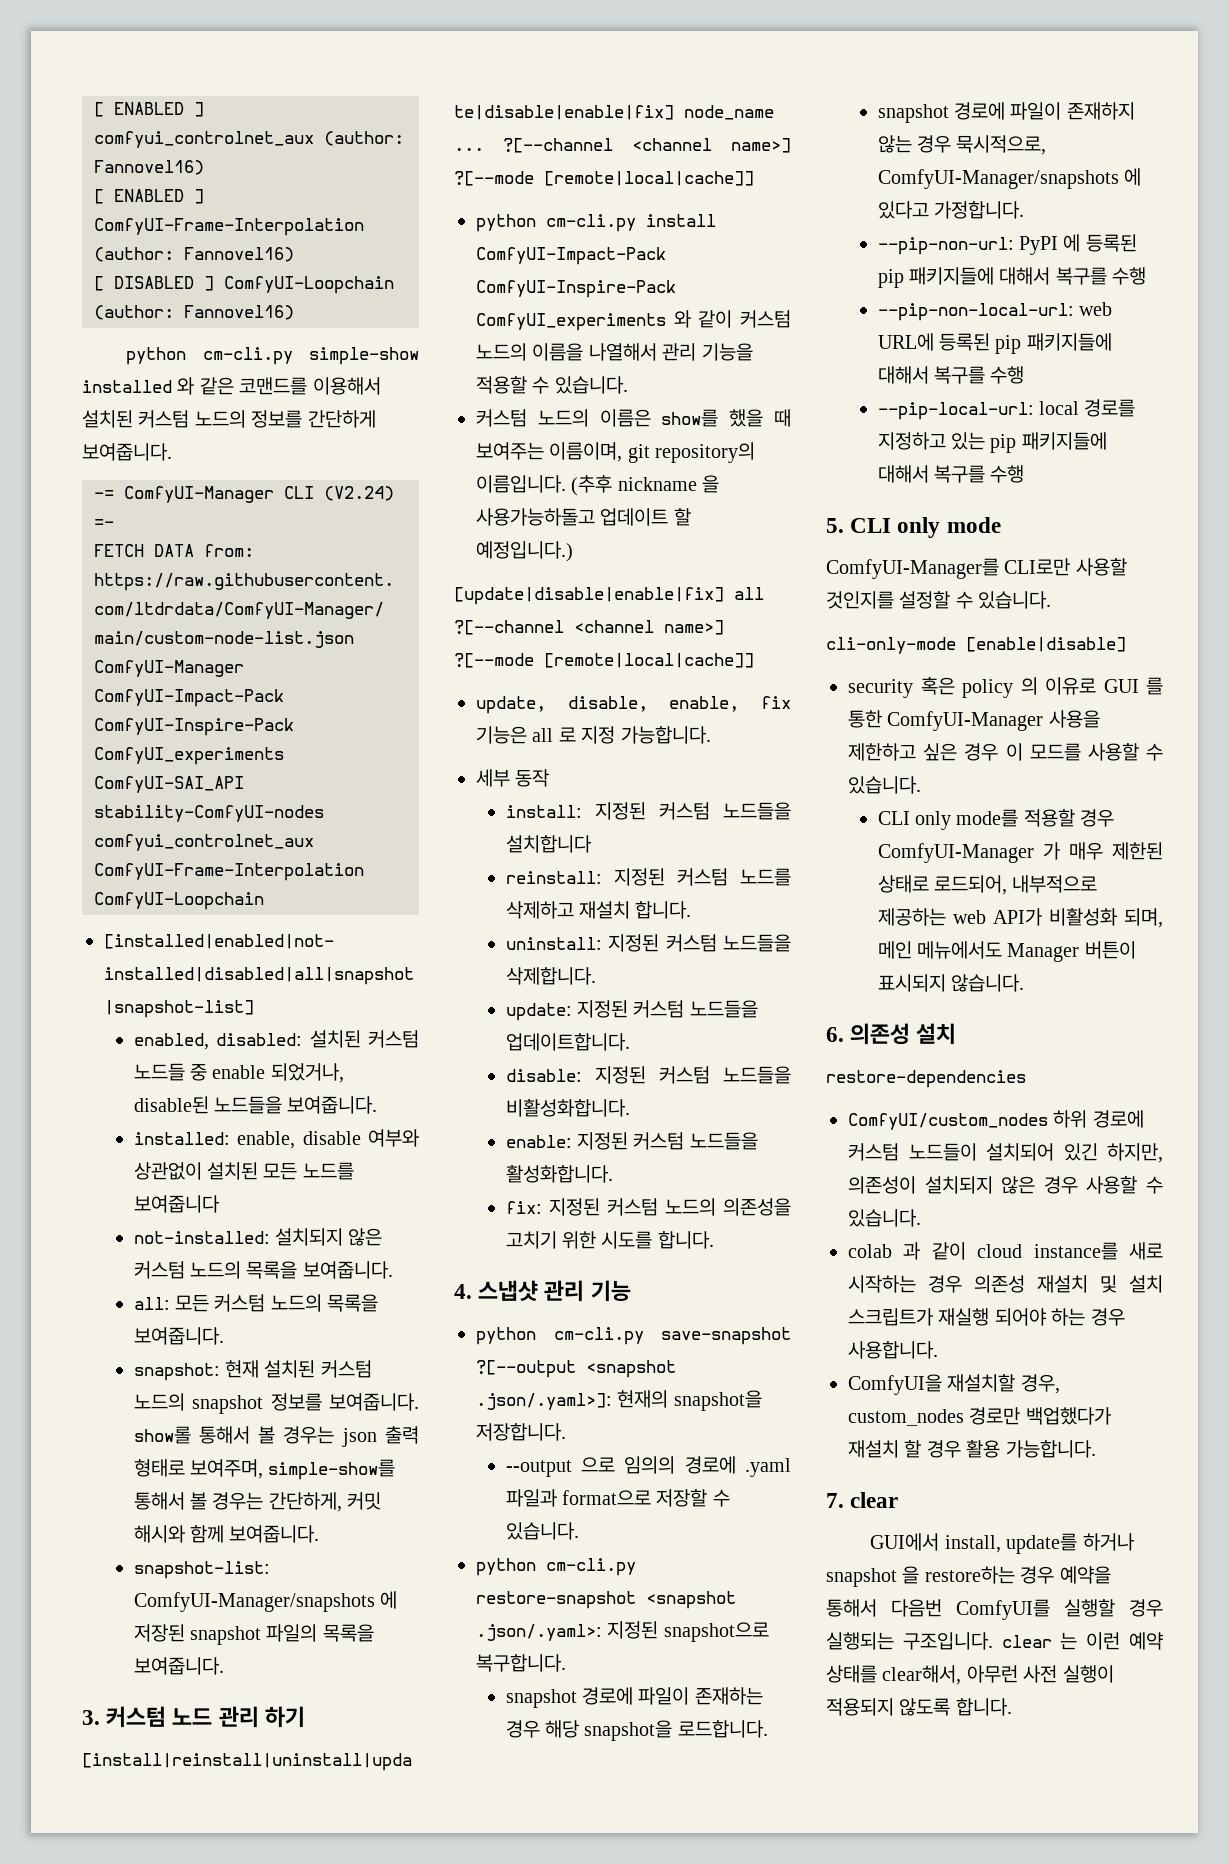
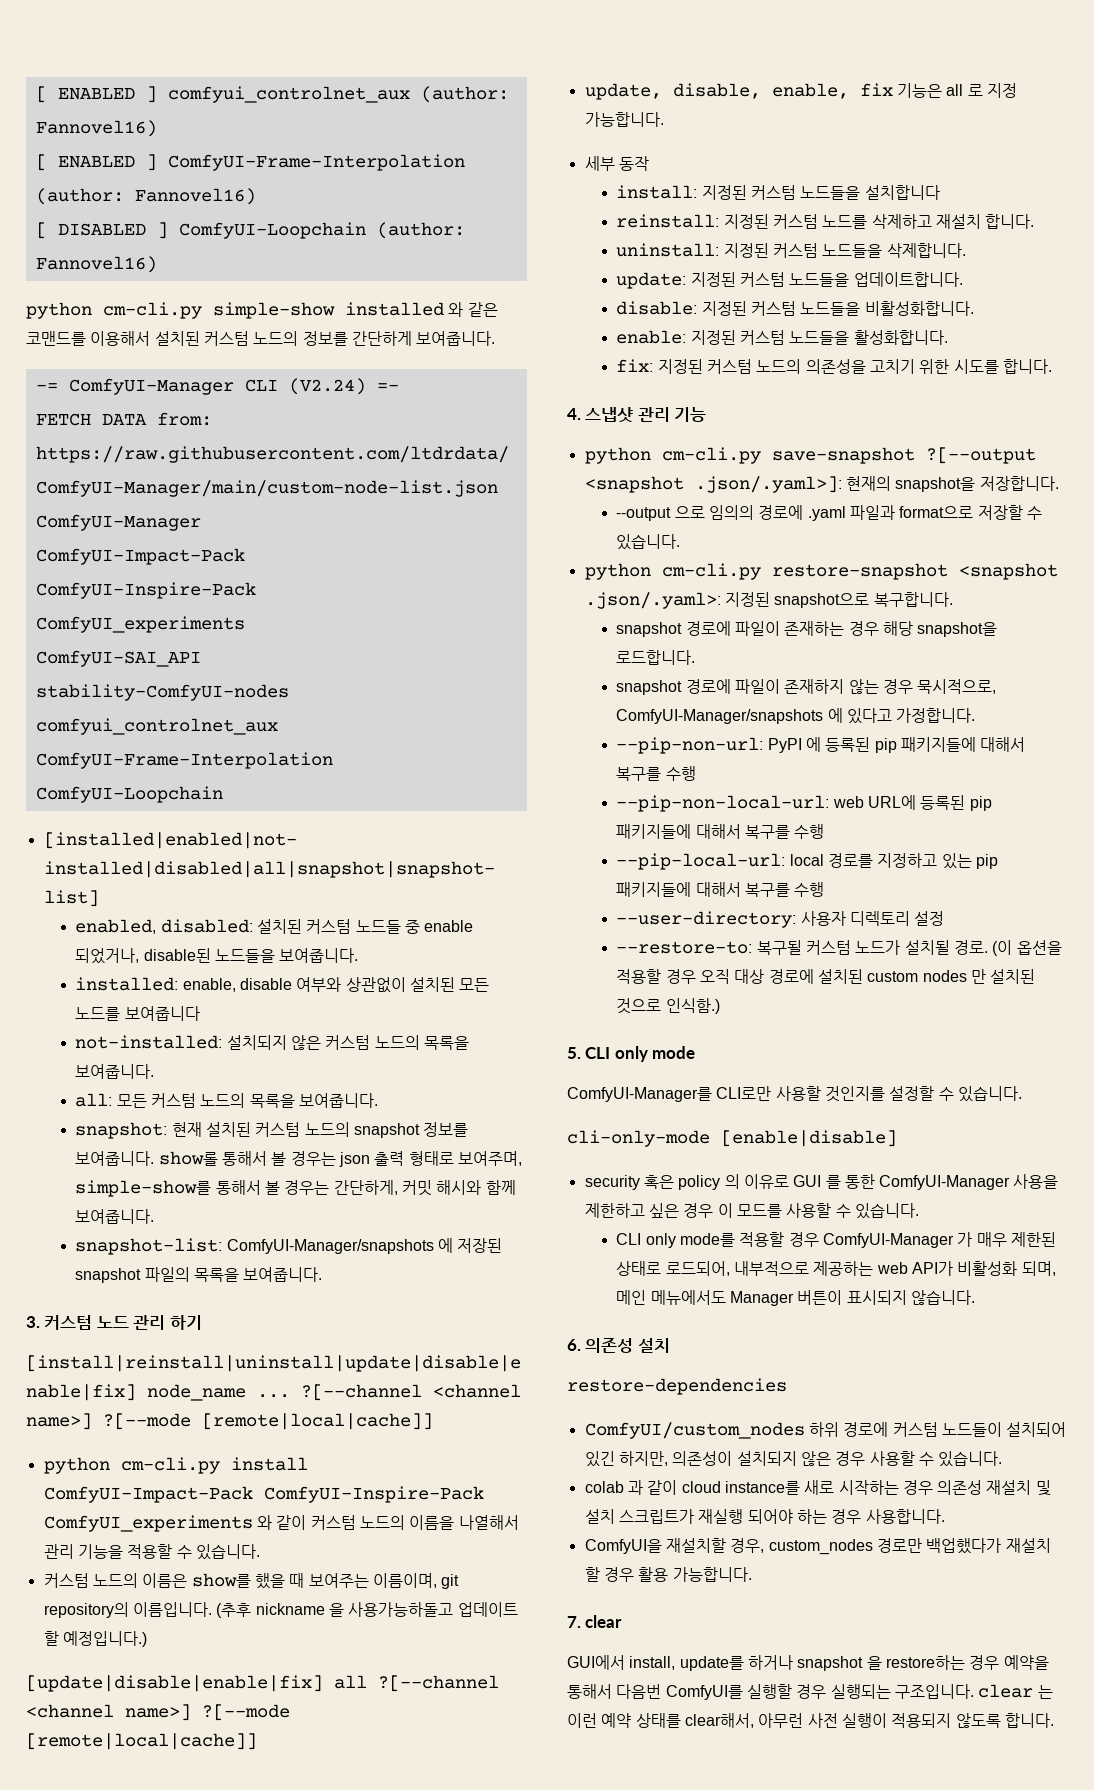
(1025, 474) none -> [616,911,945,928] [616,940,1062,956] [616,969,1036,984] [616,998,720,1014] // --user-directory: 사용자 디렉토리 설정 // --restore-to: 복구될 커스텀 노드가 설치될 경로. (이 옵션을 적용할 경우 오직 대상 경로에 설치된 custom nodes 만 설치된 것으로 인식함.)

